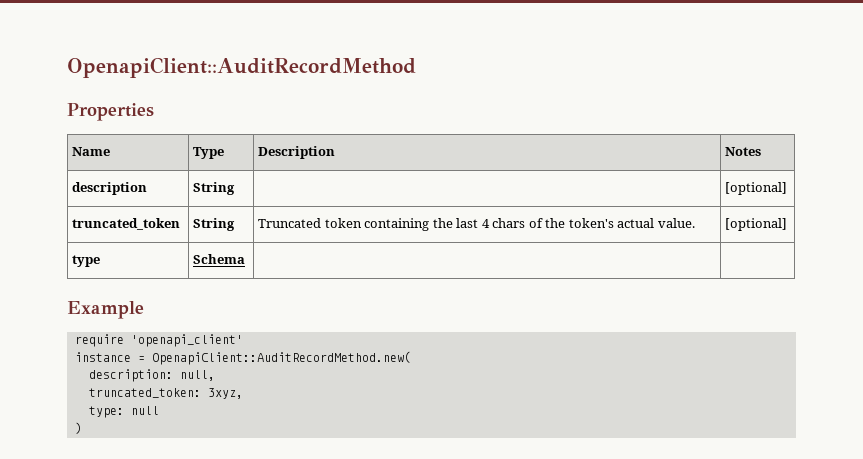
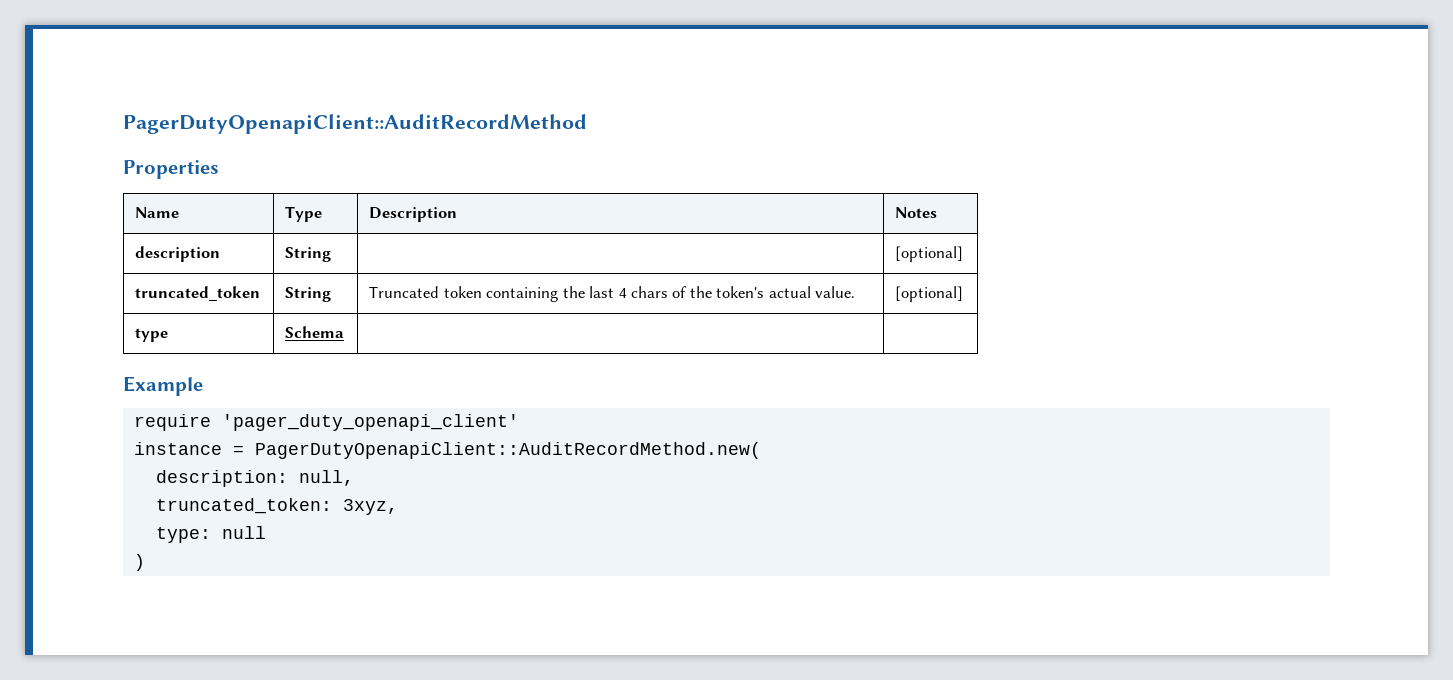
[67,57,416,78] OpenapiClient::AuditRecordMethod -> [123,114,587,134] PagerDutyOpenapiClient::AuditRecordMethod
[130,334,243,347] 'openapi_client' -> [222,414,520,431] 'pager_duty_openapi_client'
[151,351,411,365] OpenapiClient::AuditRecordMethod.new( -> [255,442,762,459] PagerDutyOpenapiClient::AuditRecordMethod.new(

